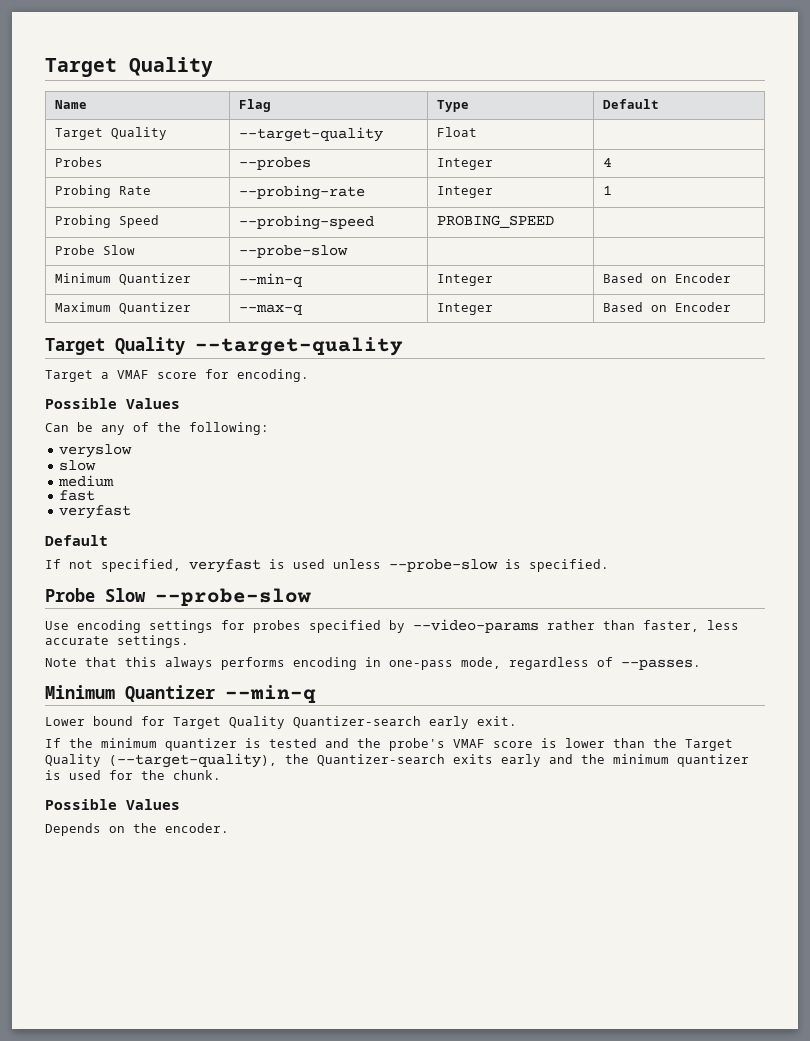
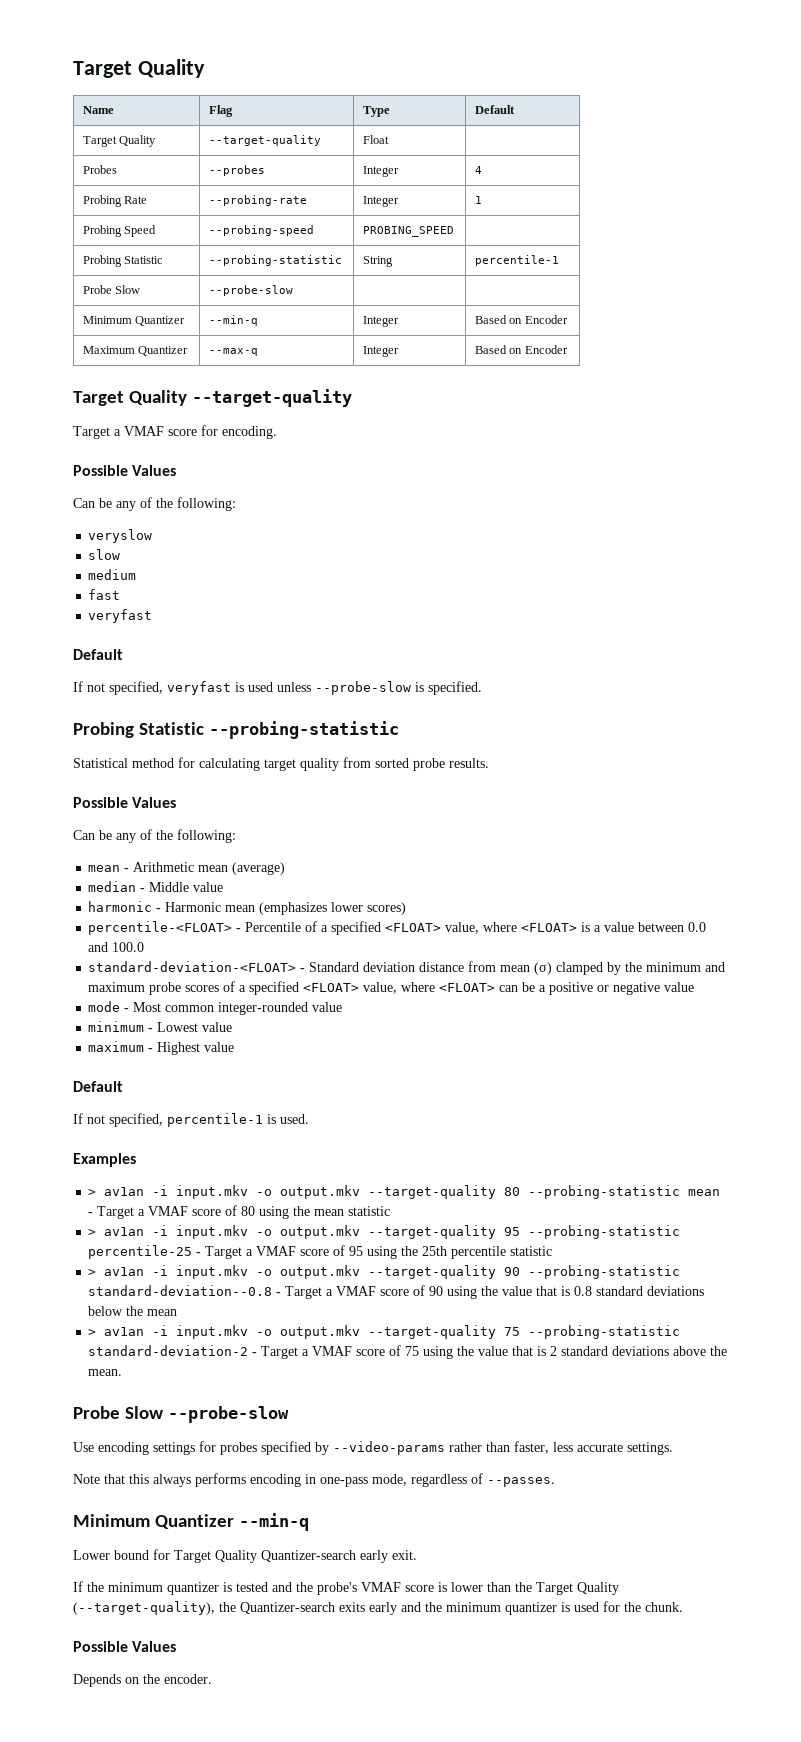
(554, 221) none -> [82,255,164,267] [208,255,342,266] [362,256,393,267] [474,255,559,266] // Probing Statistic | --probing-statistic | String | percentile-1
(609, 565) none -> [73,721,400,739] [73,757,489,771] [73,797,177,808] [73,829,236,843] [88,862,286,875] [88,881,224,892] [88,901,407,915] [88,921,707,935] [88,942,145,952] [88,961,726,975] [88,981,695,995] [88,1001,343,1015] [88,1021,233,1032] [88,1041,235,1055] [73,1081,123,1092] [73,1113,309,1127] [73,1153,136,1167] [88,1185,721,1199] [88,1205,391,1219] [88,1225,681,1239] [88,1245,553,1259] [88,1265,681,1279] [88,1285,705,1299] [88,1306,178,1316] [88,1325,681,1339] [88,1345,728,1359] [88,1369,123,1376] // Probing Statistic --probing-statistic // Statistical method for calculating target quality from sorted probe results. // Possible Values // Can be any of the following: // mean - Arithmetic mean (average) // median - Middle value // harmonic - Harmonic mean (emphasizes lower scores) // percentile-<FLOAT> - Percentile of a specified <FLOAT> value, where <FLOAT> is a value between 0.0 and 100.0 // standard-deviation-<FLOAT> - Standard deviation distance from mean (σ) clamped by the minimum and maximum probe scores of a specified <FLOAT> value, where <FLOAT> can be a positive or negative value // mode - Most common integer-rounded value // minimum - Lowest value // maximum - Highest value // Default // If not specified, percentile-1 is used. // Examples // > av1an -i input.mkv -o output.mkv --target-quality 80 --probing-statistic mean - Target a VMAF score of 80 using the mean statistic // > av1an -i input.mkv -o output.mkv --target-quality 95 --probing-statistic percentile-25 - Target a VMAF score of 95 using the 25th percentile statistic // > av1an -i input.mkv -o output.mkv --target-quality 90 --probing-statistic standard-deviation--0.8 - Target a VMAF score of 90 using the value that is 0.8 standard deviations below the mean // > av1an -i input.mkv -o output.mkv --target-quality 75 --probing-statistic standard-deviation-2 - Target a VMAF score of 75 using the value that is 2 standard deviations above the mean.

